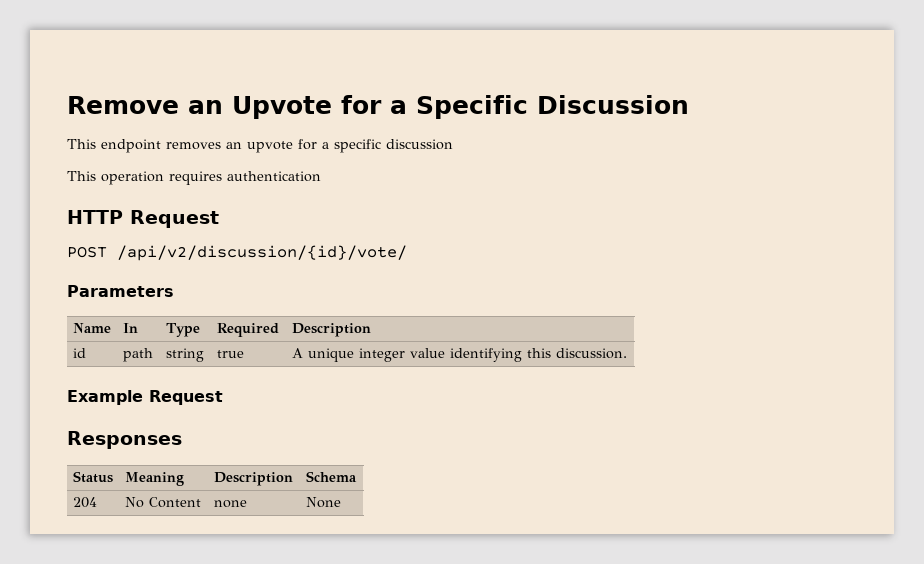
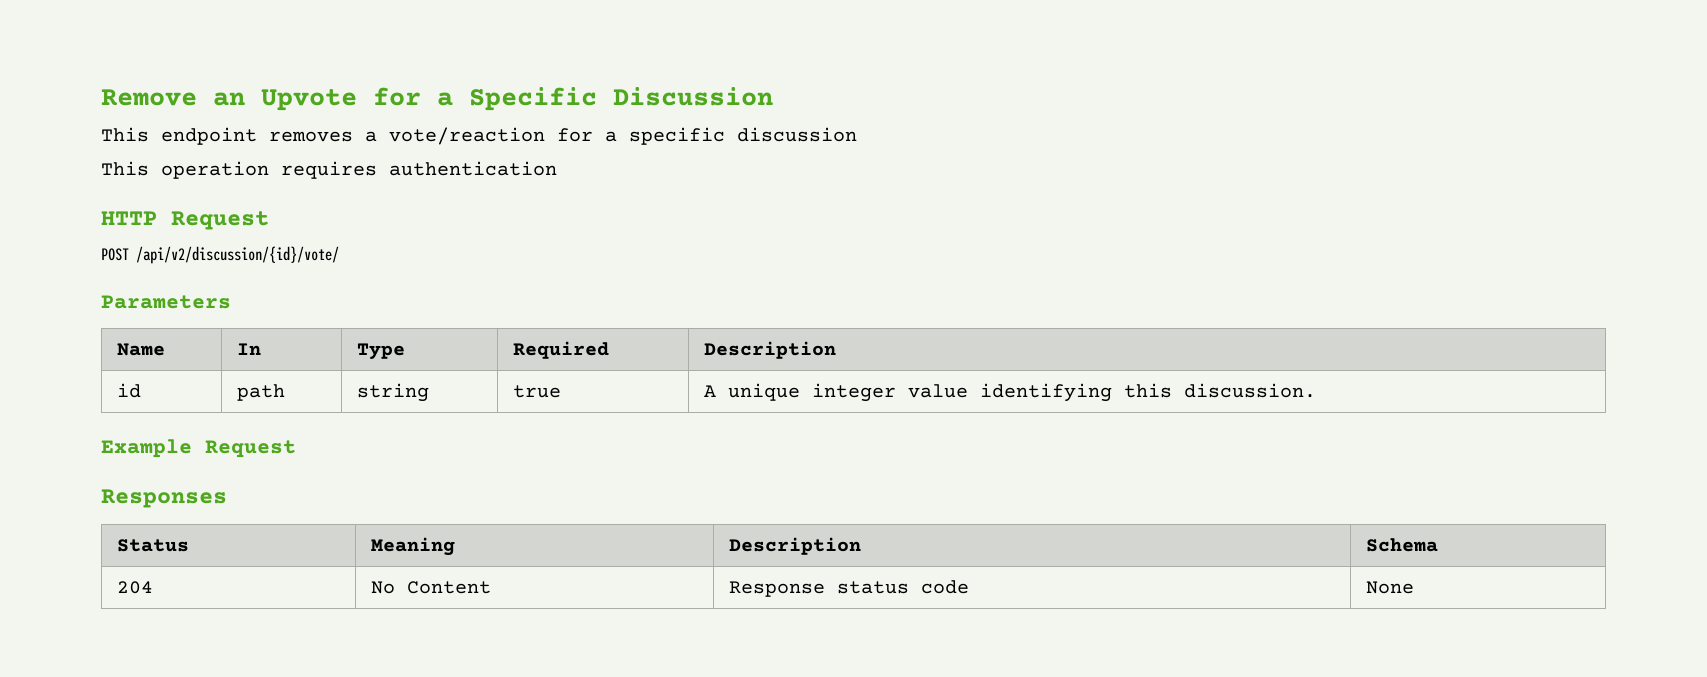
[226,141,293,153] an upvote -> [365,127,545,145] a vote/reaction
[213,500,247,508] | none -> [728,580,969,597] | Response status code

